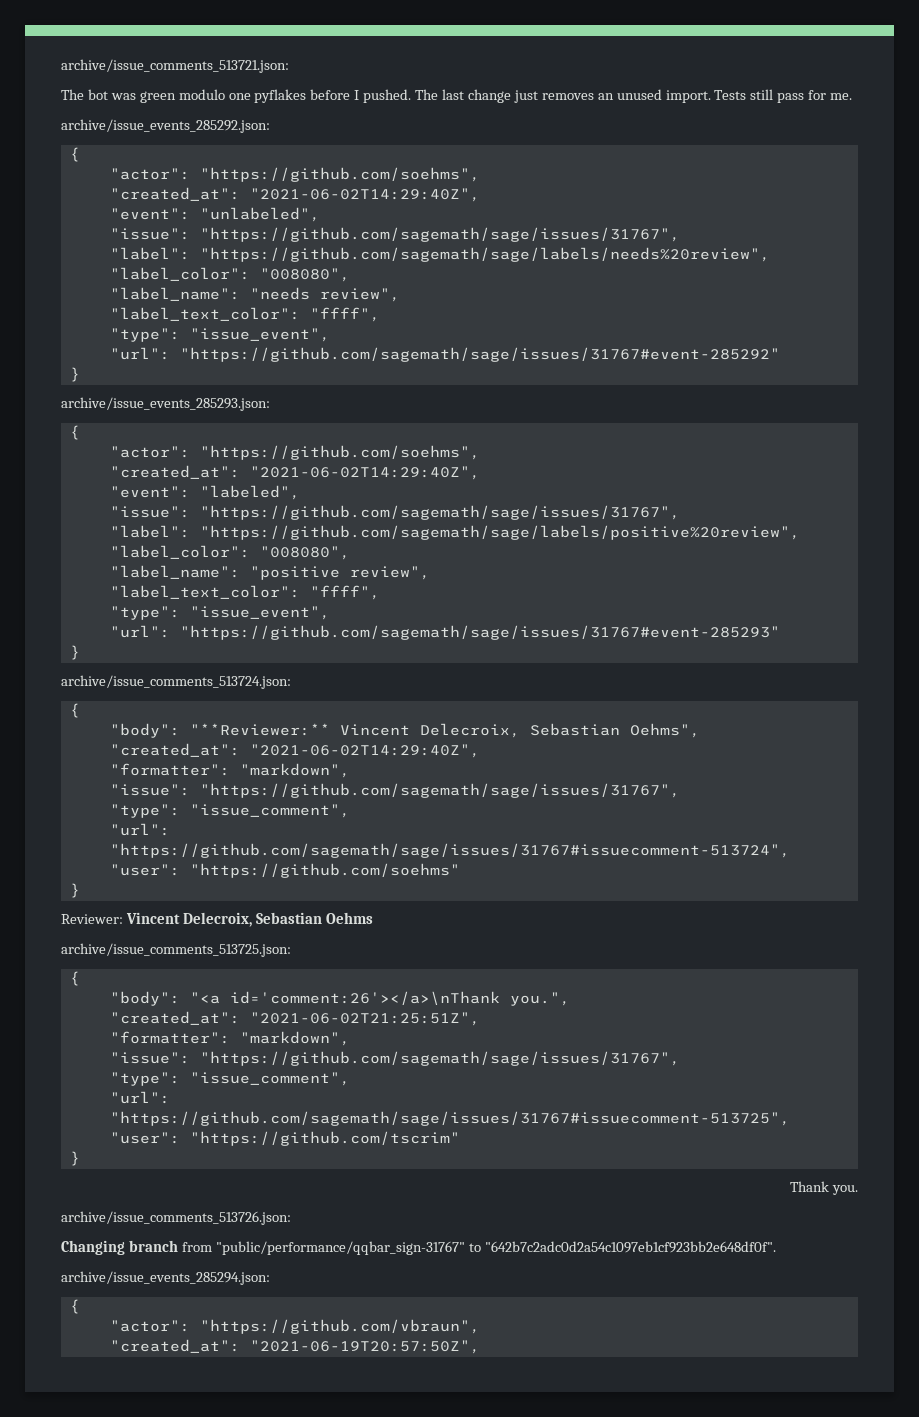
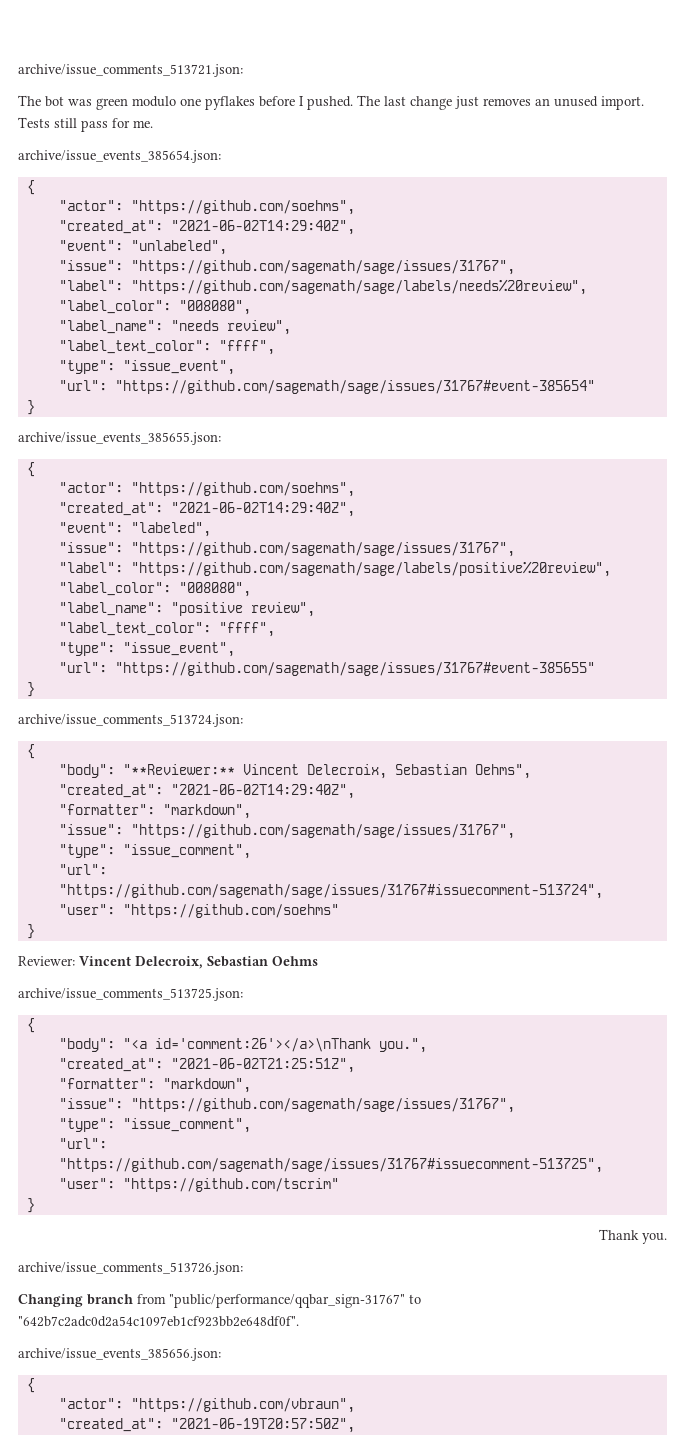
[61,119,270,133] archive/issue_events_285292.json: -> [18,150,221,163] archive/issue_events_385654.json:
[179,347,780,362] [69,367,80,382] [61,397,270,411] "https://github.com/sagemath/sage/issues/31767#event-285292" // } // archive/issue_events_285293.json: -> [114,380,595,394] [26,400,35,415] [18,432,221,445] "https://github.com/sagemath/sage/issues/31767#event-385654" // } // archive/issue_events_385655.json:
[179,625,780,640] "https://github.com/sagemath/sage/issues/31767#event-285293" -> [114,662,595,676] "https://github.com/sagemath/sage/issues/31767#event-385655"
[61,1271,270,1285] archive/issue_events_285294.json: -> [18,1348,221,1361] archive/issue_events_385656.json:

